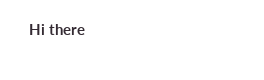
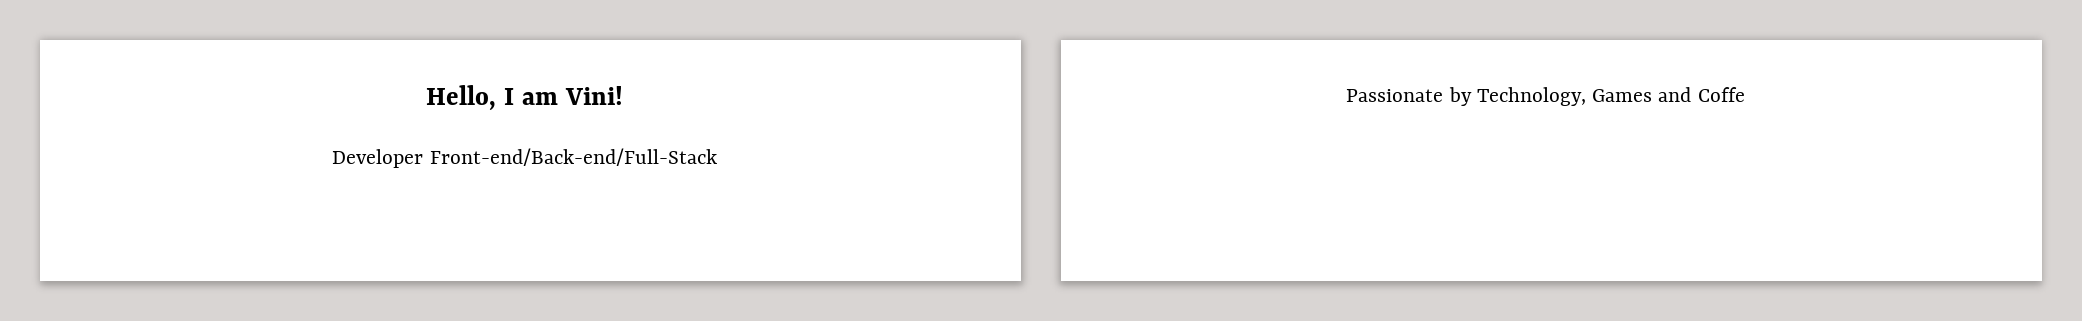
[29,24,85,35] Hi there -> [426,85,623,111] [332,148,717,168] [1346,87,1745,106] Hello, I am Vini! // Developer Front-end/Back-end/Full-Stack // Passionate by Technology, Games and Coffe

